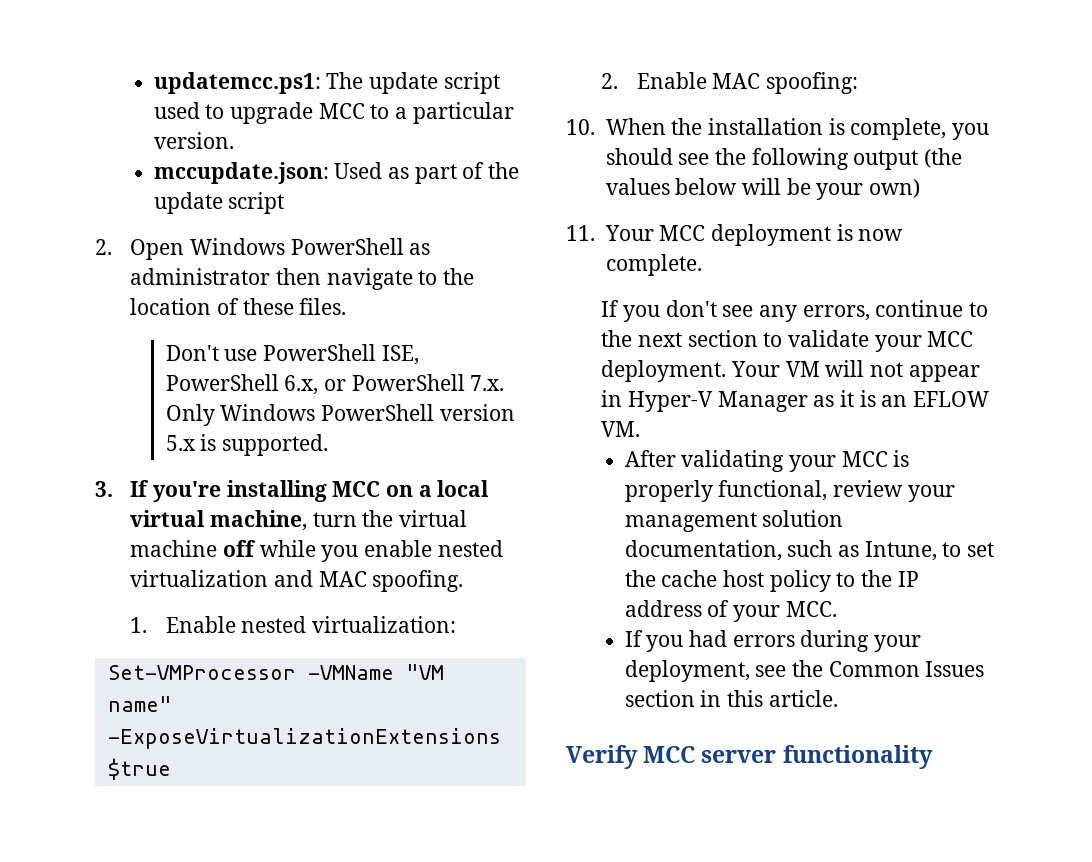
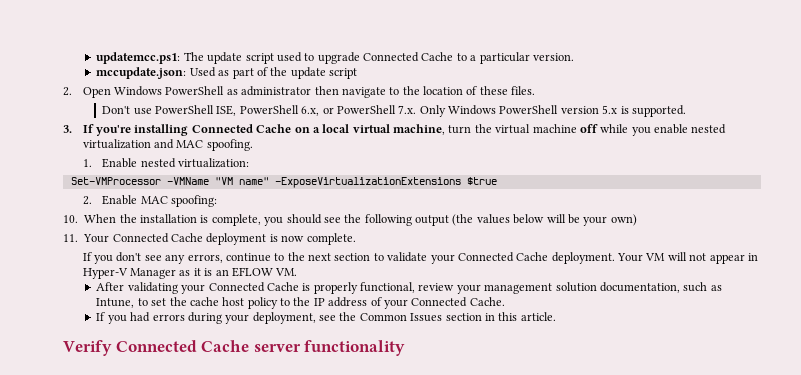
[318,103,365,119] MCC -> [363,52,454,62] Connected Cache
[332,481,381,497] MCC -> [191,124,292,133] Connected Cache
[659,225,706,241] MCC -> [112,233,203,243] Connected Cache
[927,331,974,347] MCC -> [457,252,549,262] Connected Cache
[841,451,888,467] MCC -> [208,282,299,292] Connected Cache
[785,601,837,617] MCC. -> [411,297,505,307] Connected Cache.
[643,746,696,763] MCC -> [115,340,250,352] Connected Cache

